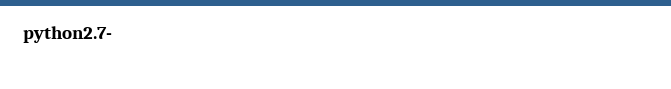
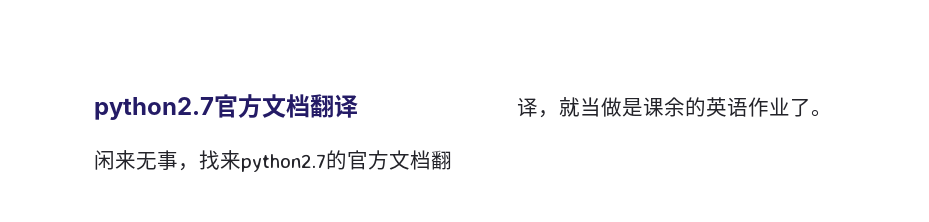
[23,26,112,43] python2.7- -> [94,94,358,120] [94,150,452,172] [517,97,832,118] python2.7官方文档翻译 // 闲来无事，找来python2.7的官方文档翻译，就当做是课余的英语作业了。

